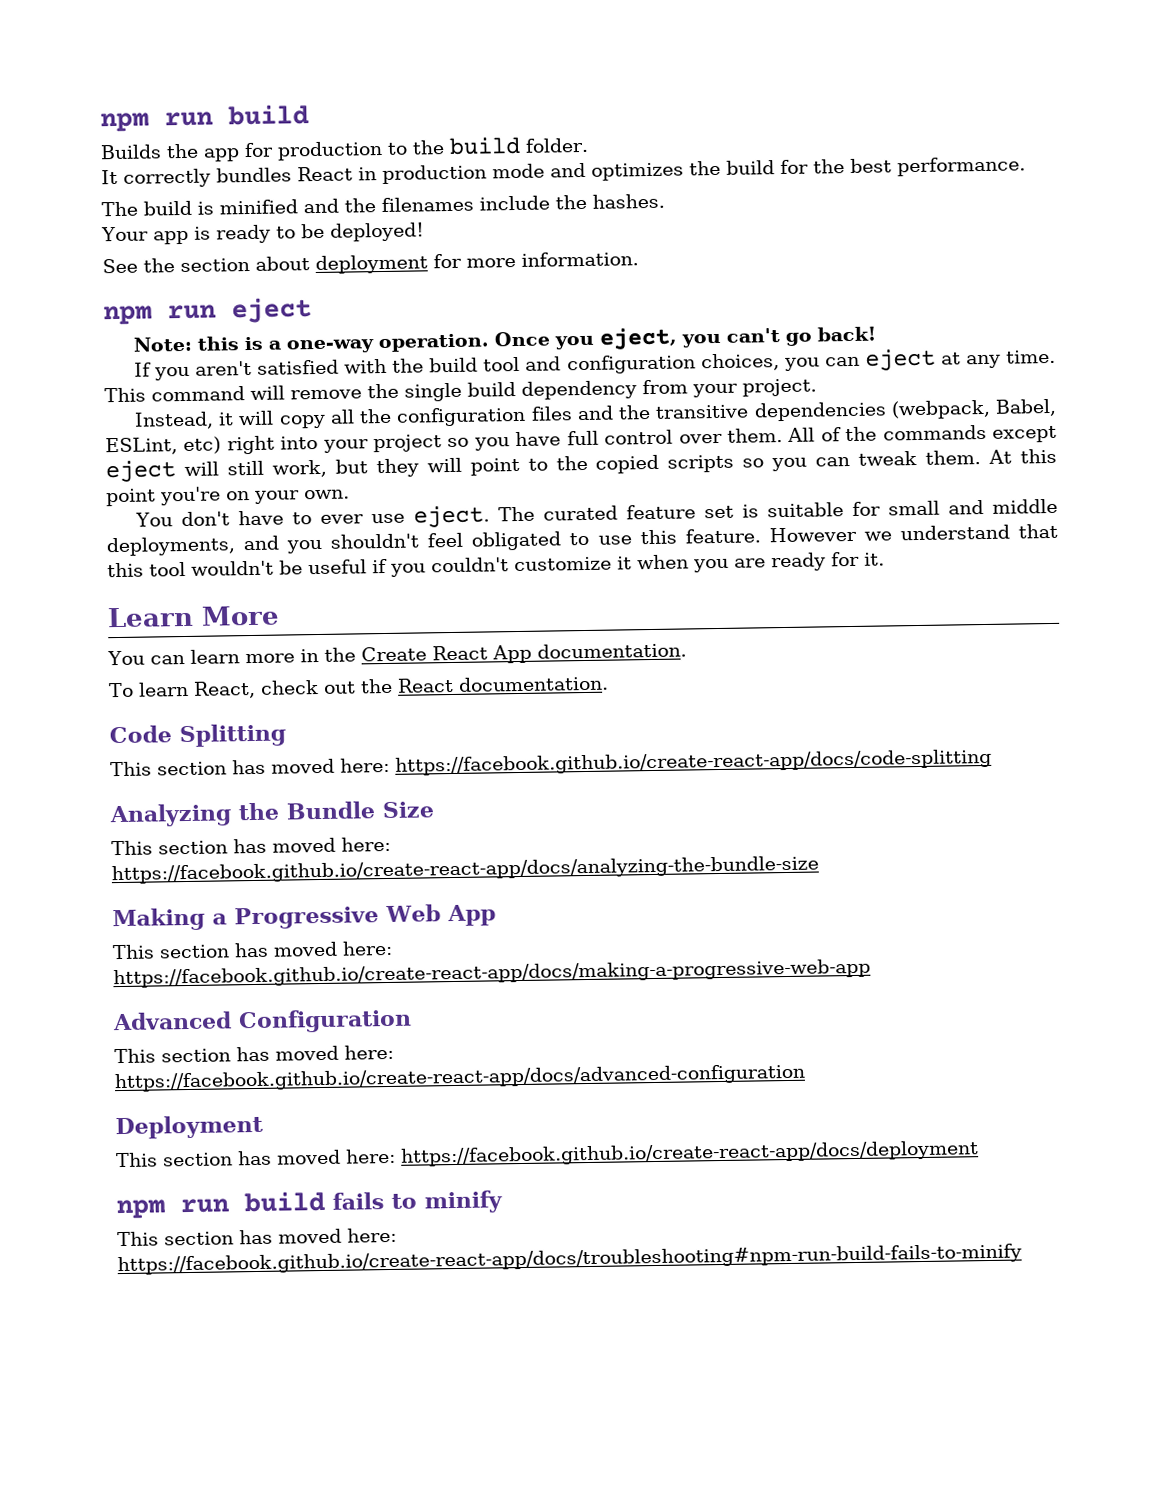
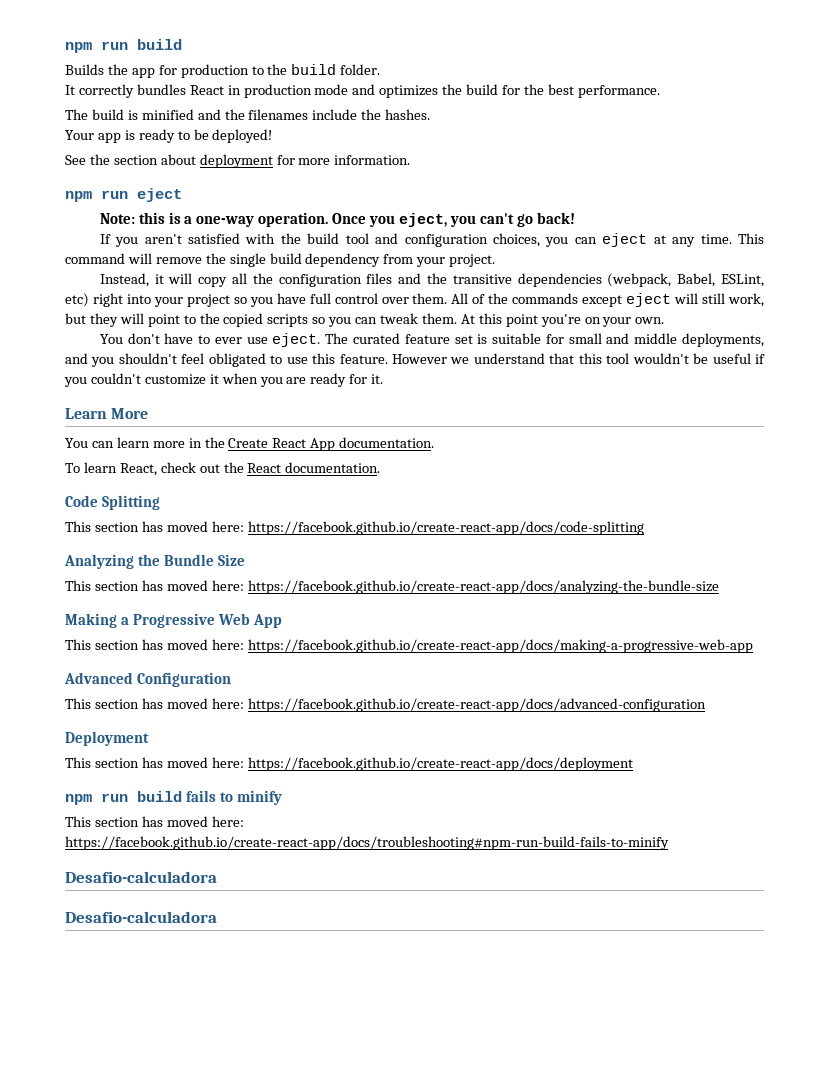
(1022, 1259) none -> [65,871,217,883] [65,911,217,923] // Desafio-calculadora // Desafio-calculadora

